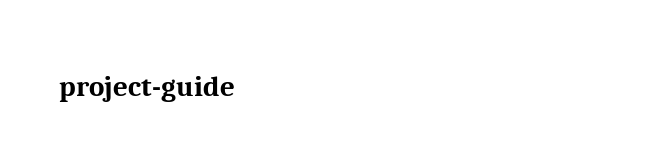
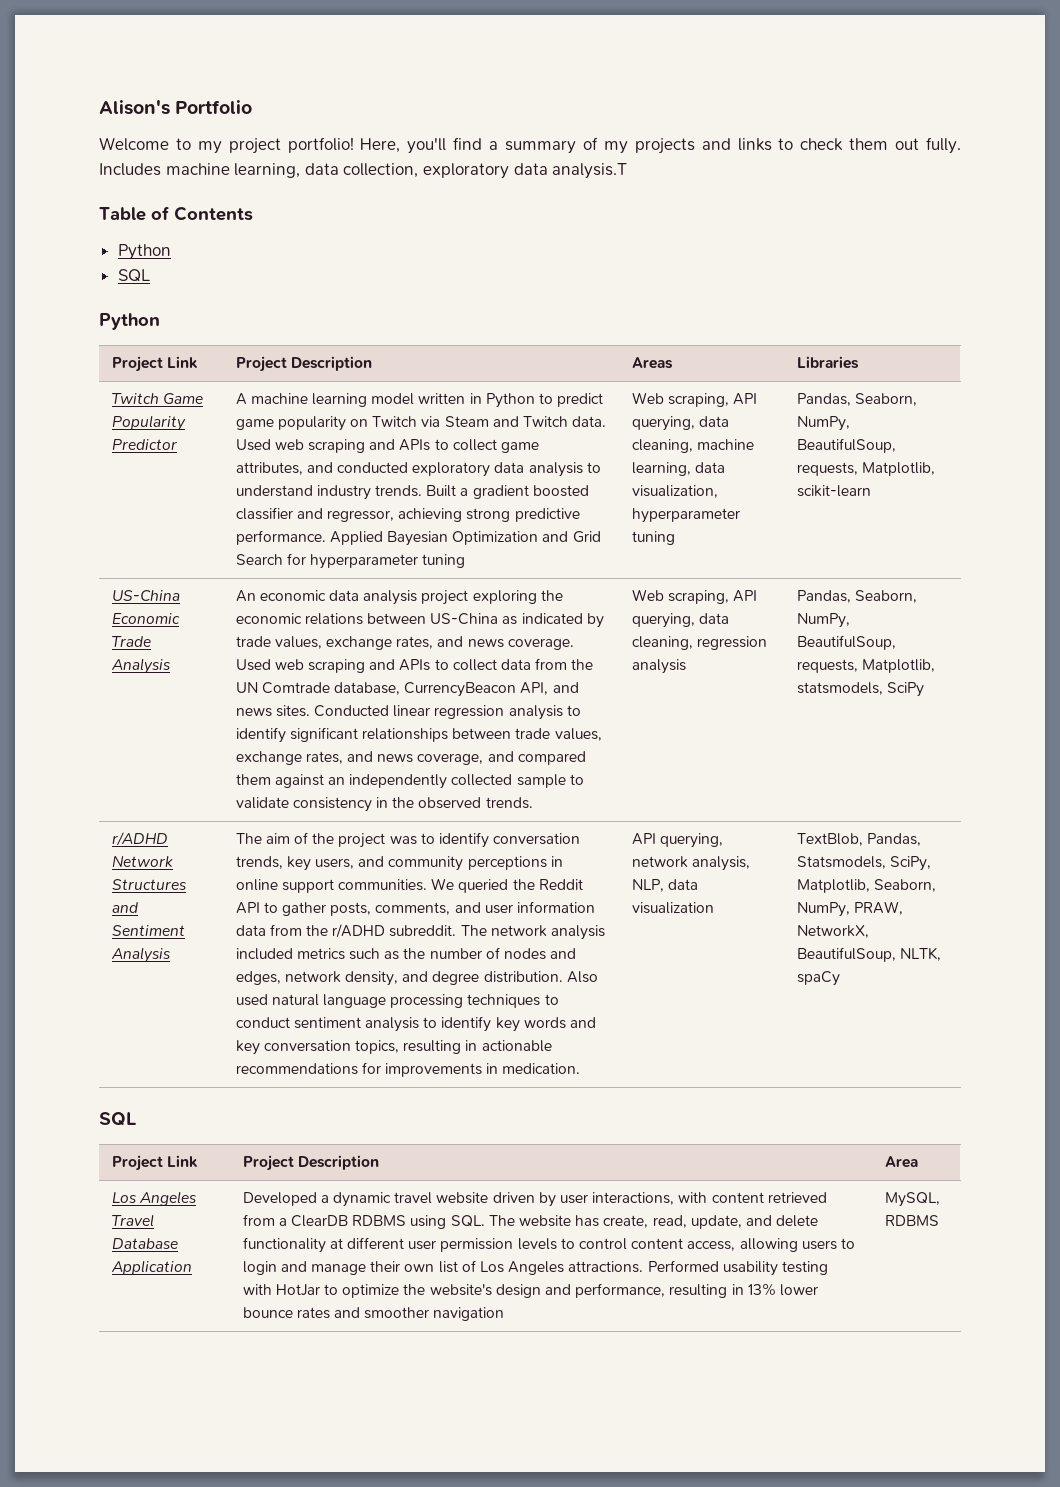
[59,76,235,102] project-guide -> [99,100,253,115] [99,137,962,154] [99,163,628,179] [99,206,253,221] [117,244,171,260] [117,269,150,282] [99,313,160,330] [111,356,198,372] [235,356,372,372] [631,357,673,369] [796,356,859,369] [111,393,203,404] [111,415,186,431] [111,439,177,450] [235,393,604,408] [235,416,607,431] [235,439,539,453] [235,462,601,477] [235,485,589,500] [235,507,580,522] [235,530,601,546] [235,553,466,569] [631,392,758,407] [631,416,729,431] [631,439,754,453] [631,462,725,476] [631,485,718,498] [631,508,740,523] [631,531,675,545] [796,393,917,406] [796,416,850,431] [796,438,896,453] [796,462,935,476] [796,485,871,497] [111,590,180,601] [111,613,180,624] [111,636,151,647] [110,658,171,674] [235,590,563,605] [235,613,604,628] [235,636,574,650] [235,658,594,673] [235,682,579,697] [235,705,581,720] [235,727,602,743] [235,751,586,765] [235,774,584,789] [235,797,533,812] [631,589,758,604] [631,613,729,628] [631,636,767,650] [631,659,686,674] [796,590,917,603] [796,613,850,628] [796,635,896,650] [796,659,935,673] [796,682,924,697] [111,832,168,846] [111,855,173,868] [111,879,187,890] [111,902,138,913] [111,925,185,936] [110,947,171,963] [235,832,581,848] [235,856,563,871] [235,878,583,893] [235,901,595,916] [235,924,605,940] [235,947,577,960] [235,971,598,986] [235,994,559,1008] [235,1016,596,1032] [235,1040,552,1055] [235,1062,581,1077] [631,833,723,848] [631,856,750,871] [631,879,698,892] [631,902,714,914] [796,833,921,846] [796,856,931,871] [796,879,936,893] [796,901,903,917] [796,925,869,938] [796,947,941,962] [796,971,840,986] [99,1112,136,1126] [111,1155,198,1171] [242,1155,379,1171] [884,1156,918,1168] [111,1191,197,1206] [111,1214,154,1227] [111,1238,178,1249] [110,1260,192,1275] [242,1192,827,1207] [242,1214,819,1229] [242,1237,855,1253] [242,1260,828,1276] [242,1283,818,1298] [242,1307,505,1321] [884,1192,940,1207] [884,1215,939,1226] Alison's Portfolio // Welcome to my project portfolio! Here, you'll find a summary of my projects and links to check them out fully. Includes machine learning, data collection, exploratory data analysis.T // Table of Contents // Python // SQL // Python // Project Link | Project Description | Areas | Libraries // Twitch Game Popularity Predictor | A machine learning model written in Python to predict game popularity on Twitch via Steam and Twitch data. Used web scraping and APIs to collect game attributes, and conducted exploratory data analysis to understand industry trends. Built a gradient boosted classifier and regressor, achieving strong predictive performance. Applied Bayesian Optimization and Grid Search for hyperparameter tuning | Web scraping, API querying, data cleaning, machine learning, data visualization, hyperparameter tuning | Pandas, Seaborn, NumPy, BeautifulSoup, requests, Matplotlib, scikit-learn // US-China Economic Trade Analysis | An economic data analysis project exploring the economic relations between US-China as indicated by trade values, exchange rates, and news coverage. Used web scraping and APIs to collect data from the UN Comtrade database, CurrencyBeacon API, and news sites. Conducted linear regression analysis to identify significant relationships between trade values, exchange rates, and news coverage, and compared them against an independently collected sample to validate consistency in the observed trends. | Web scraping, API querying, data cleaning, regression analysis | Pandas, Seaborn, NumPy, BeautifulSoup, requests, Matplotlib, statsmodels, SciPy // r/ADHD Network Structures and Sentiment Analysis | The aim of the project was to identify conversation trends, key users, and community perceptions in online support communities. We queried the Reddit API to gather posts, comments, and user information data from the r/ADHD subreddit. The network analysis included metrics such as the number of nodes and edges, network density, and degree distribution. Also used natural language processing techniques to conduct sentiment analysis to identify key words and key conversation topics, resulting in actionable recommendations for improvements in medication. | API querying, network analysis, NLP, data visualization | TextBlob, Pandas, Statsmodels, SciPy, Matplotlib, Seaborn, NumPy, PRAW, NetworkX, BeautifulSoup, NLTK, spaCy // SQL // Project Link | Project Description | Area // Los Angeles Travel Database Application | Developed a dynamic travel website driven by user interactions, with content retrieved from a ClearDB RDBMS using SQL. The website has create, read, update, and delete functionality at different user permission levels to control content access, allowing users to login and manage their own list of Los Angeles attractions. Performed usability testing with HotJar to optimize the website's design and performance, resulting in 13% lower bounce rates and smoother navigation | MySQL, RDBMS

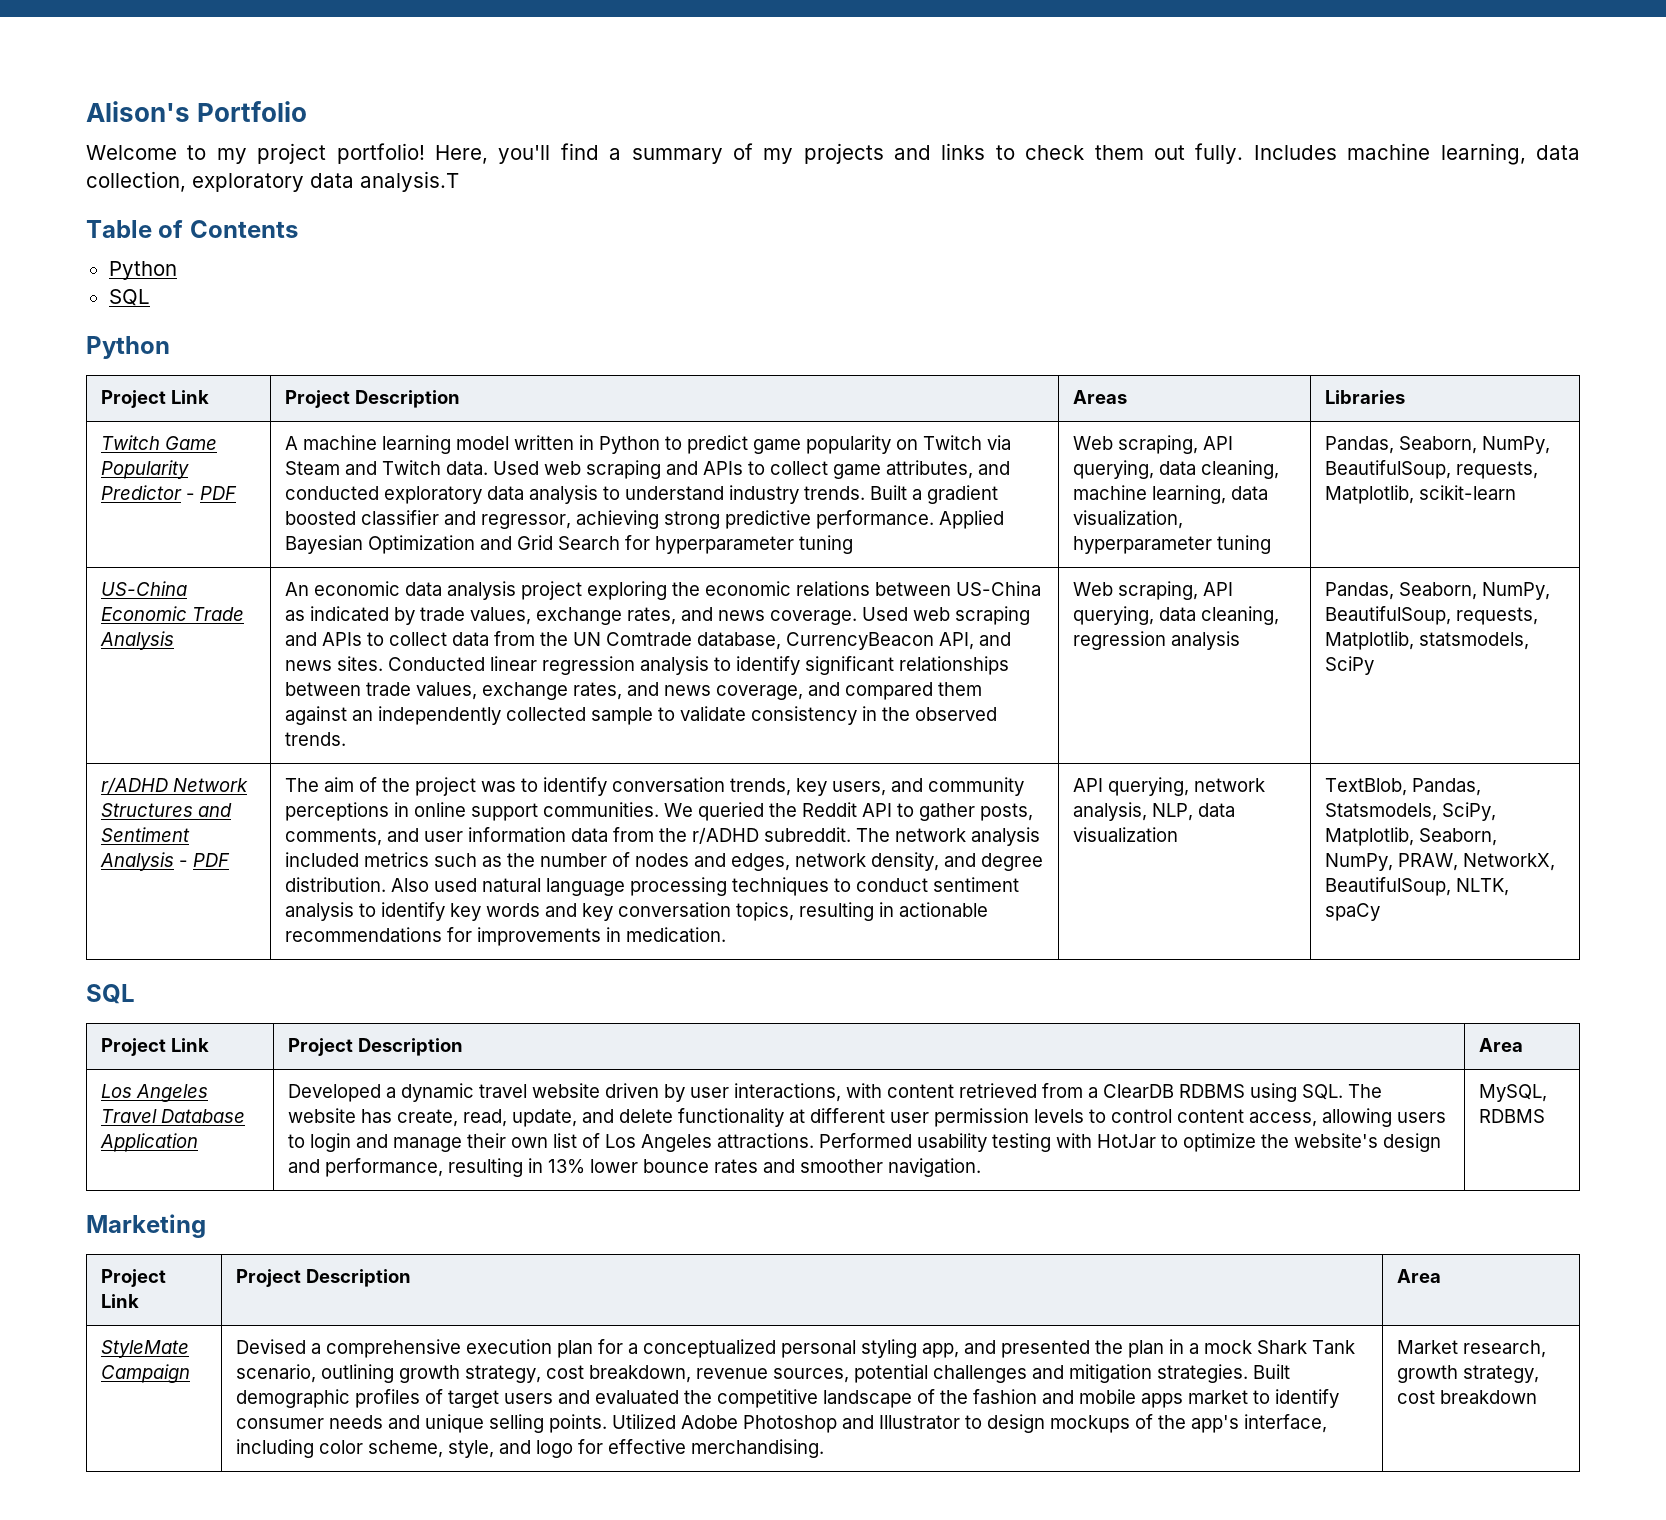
(177, 444) none -> [186,486,238,500] - PDF
(171, 955) none -> [179,853,231,867] - PDF
[433,1307,505,1321] navigation -> [888,1158,982,1177] navigation.
(939, 1220) none -> [86,1214,206,1238] [101,1269,167,1287] [101,1294,140,1308] [236,1269,412,1287] [1397,1269,1442,1283] [101,1340,190,1358] [101,1364,191,1383] [236,1339,1356,1358] [236,1364,1291,1383] [236,1389,1340,1408] [236,1414,1328,1433] [236,1439,825,1458] [1397,1340,1547,1358] [1397,1365,1540,1383] [1397,1390,1538,1404] // Marketing // Project Link | Project Description | Area // StyleMate Campaign | Devised a comprehensive execution plan for a conceptualized personal styling app, and presented the plan in a mock Shark Tank scenario, outlining growth strategy, cost breakdown, revenue sources, potential challenges and mitigation strategies. Built demographic profiles of target users and evaluated the competitive landscape of the fashion and mobile apps market to identify consumer needs and unique selling points. Utilized Adobe Photoshop and Illustrator to design mockups of the app's interface, including color scheme, style, and logo for effective merchandising. | Market research, growth strategy, cost breakdown

